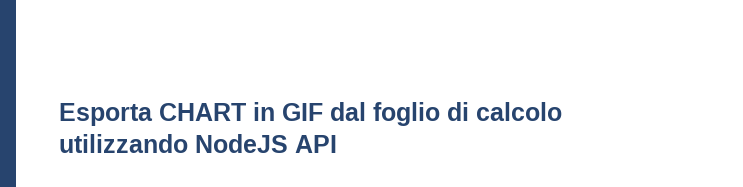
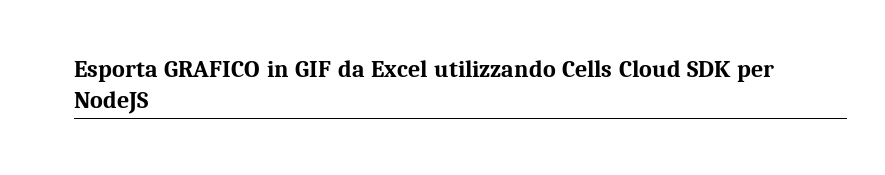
[159,103,246,121] CHART -> [164,61,261,77] GRAFICO
[330,102,562,126] [59,134,337,153] dal foglio di calcolo utilizzando NodeJS API -> [337,60,774,82] [74,91,148,114] da Excel utilizzando Cells Cloud SDK per NodeJS

